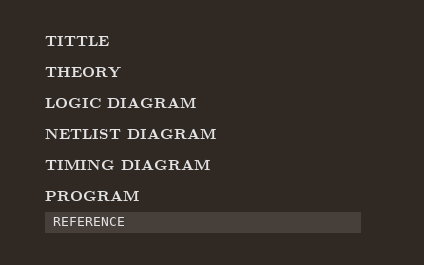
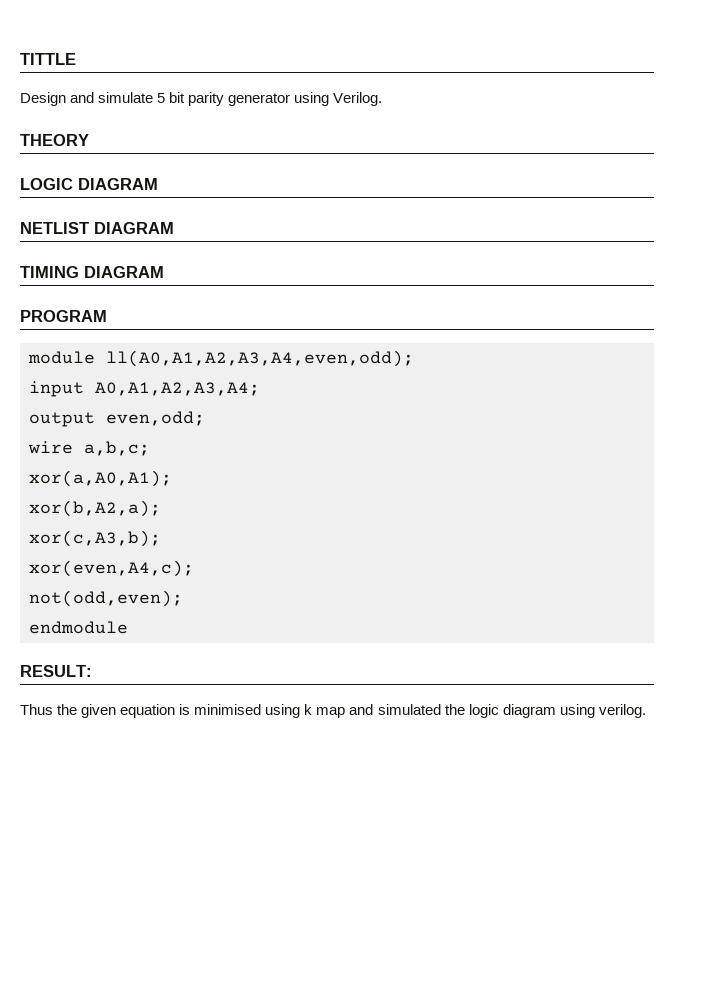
(109, 41) none -> [20,92,383,106] // Design and simulate 5 bit parity generator using Verilog.
[52,217,125,226] REFERENCE -> [28,350,414,367] [29,381,260,397] [29,411,205,427] [28,441,150,456] [29,470,172,487] [29,500,161,517] [29,530,161,547] [29,560,194,577] [29,590,183,607] [29,621,128,634] [20,665,92,677] [20,704,646,718] module ll(A0,A1,A2,A3,A4,even,odd); // input A0,A1,A2,A3,A4; // output even,odd; // wire a,b,c; // xor(a,A0,A1); // xor(b,A2,a); // xor(c,A3,b); // xor(even,A4,c); // not(odd,even); // endmodule // RESULT: // Thus the given equation is minimised using k map and simulated the logic diagram using verilog.

